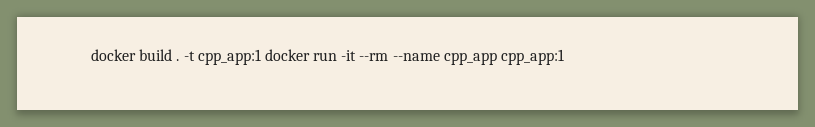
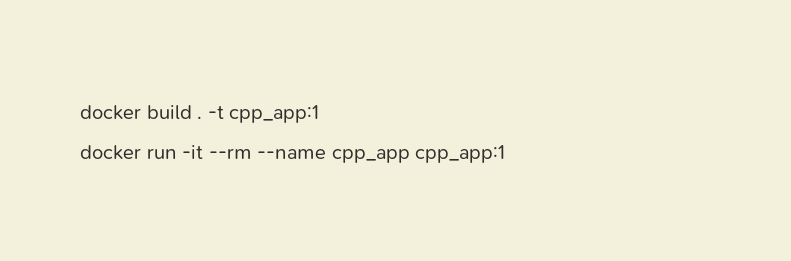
(261, 57) none -> (320, 114) //

